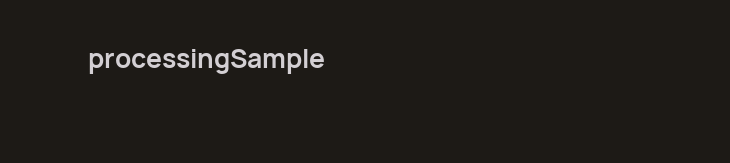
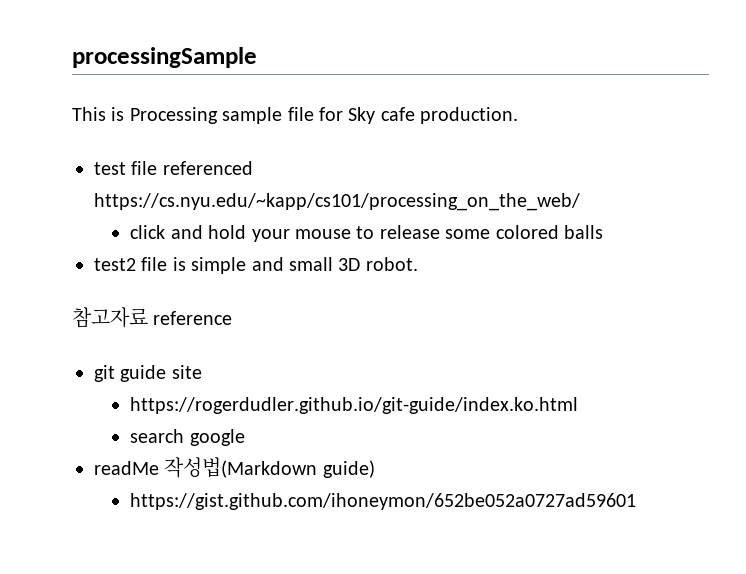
(325, 61) none -> [72,107,519,124] [94,161,253,175] [94,193,580,211] [130,225,603,242] [94,257,418,274] [72,307,233,328] [94,365,202,382] [130,397,579,414] [130,429,245,446] [94,457,375,478] [130,493,637,510] // This is Processing sample file for Sky cafe production. // test file referenced https://cs.nyu.edu/~kapp/cs101/processing_on_the_web/ // click and hold your mouse to release some colored balls // test2 file is simple and small 3D robot. // 참고자료 reference // git guide site // https://rogerdudler.github.io/git-guide/index.ko.html // search google // readMe 작성법(Markdown guide) // https://gist.github.com/ihoneymon/652be052a0727ad59601

